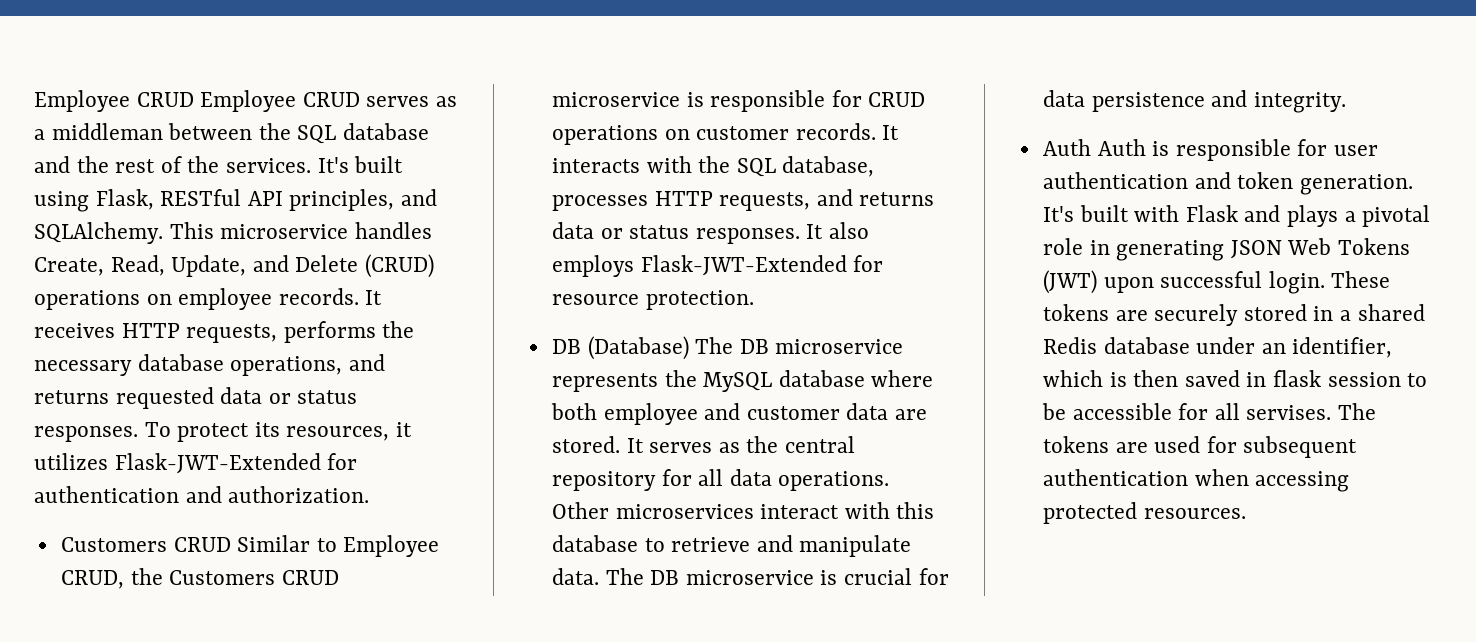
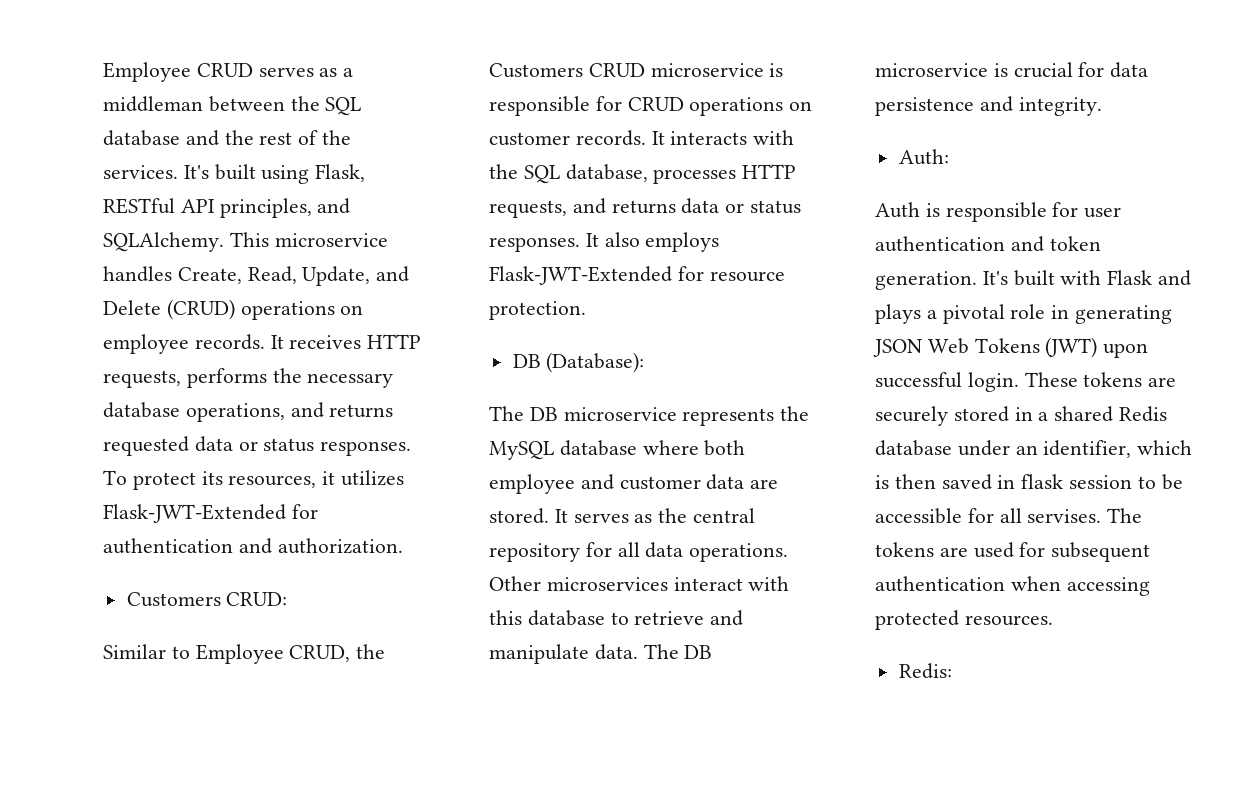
[34,90,360,112] Employee CRUD Employee CRUD -> [103,62,253,82] Employee CRUD
[173,537,231,552] CRUD -> [226,592,288,606] CRUD: //
[587,336,689,360] (Database) -> [546,352,645,373] (Database): //
[1042,139,1091,156] Auth -> [898,149,949,165] Auth: //
(1246, 513) none -> [898,663,952,679] // Redis:

